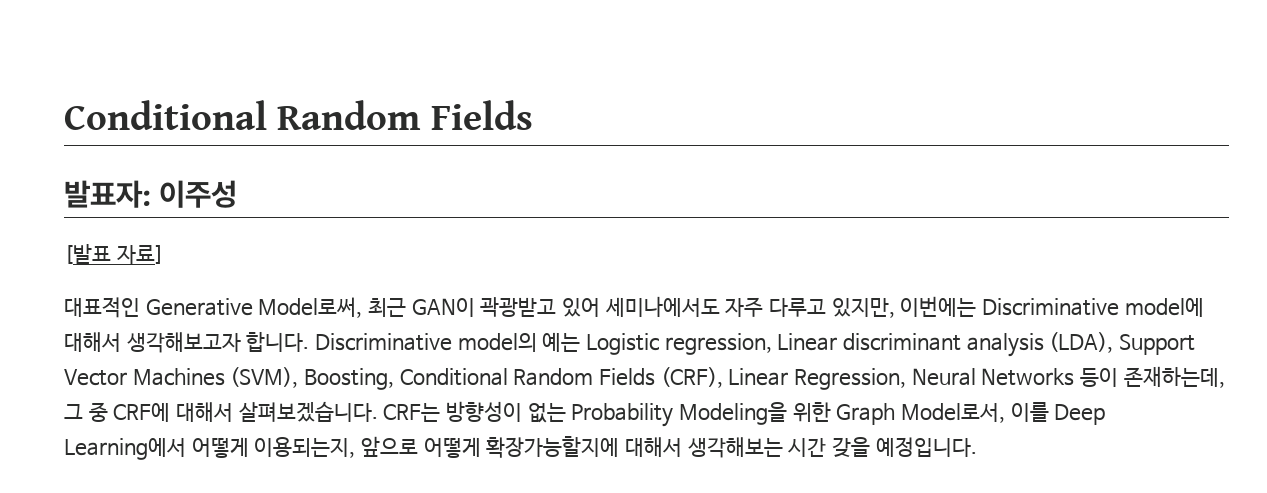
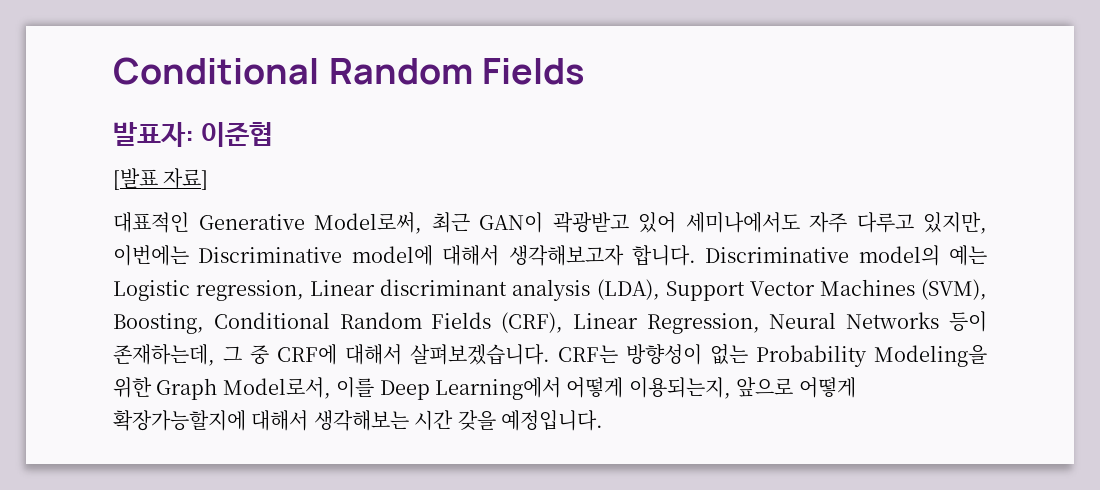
[159,180,238,208] 이주성 -> [201,122,274,147] 이준협

